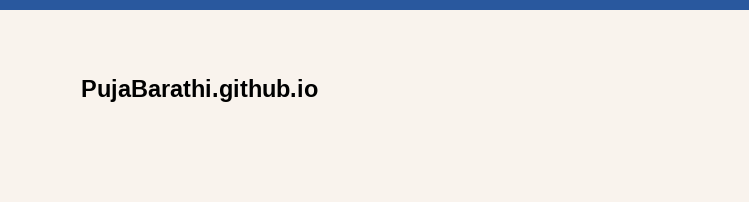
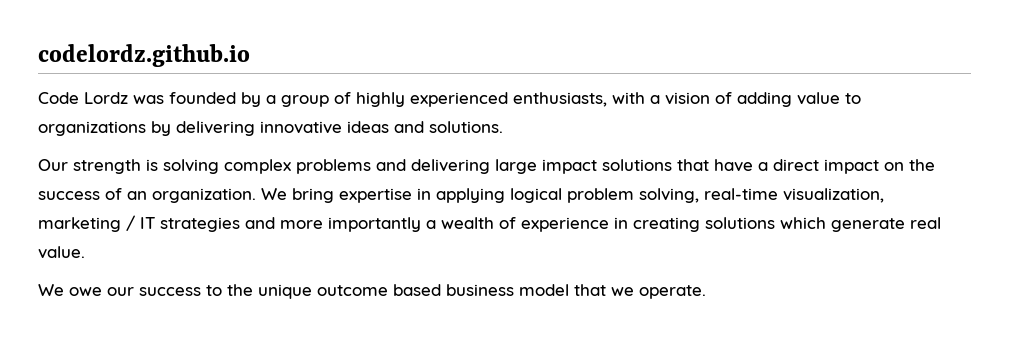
[81,79,318,102] PujaBarathi.github.io -> [38,44,250,67] [38,92,861,107] [38,121,503,136] [38,159,935,174] [38,188,884,203] [38,215,941,232] [38,246,85,259] [38,284,706,299] codelordz.github.io // Code Lordz was founded by a group of highly experienced enthusiasts, with a vision of adding value to organizations by delivering innovative ideas and solutions. // Our strength is solving complex problems and delivering large impact solutions that have a direct impact on the success of an organization. We bring expertise in applying logical problem solving, real-time visualization, marketing / IT strategies and more importantly a wealth of experience in creating solutions which generate real value. // We owe our success to the unique outcome based business model that we operate.

